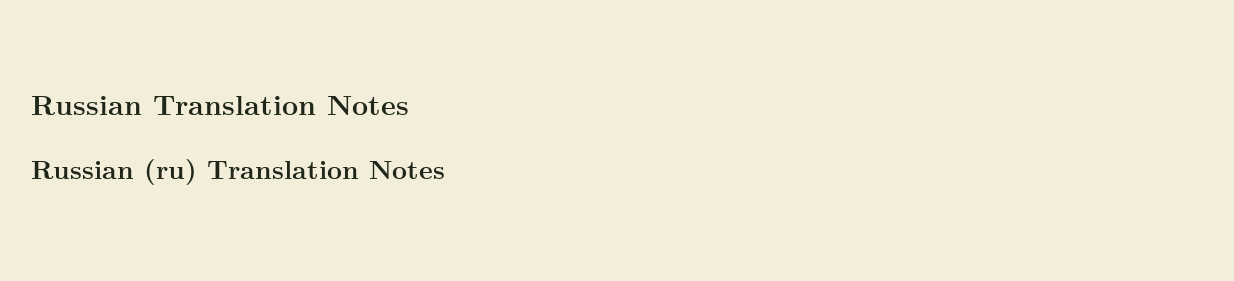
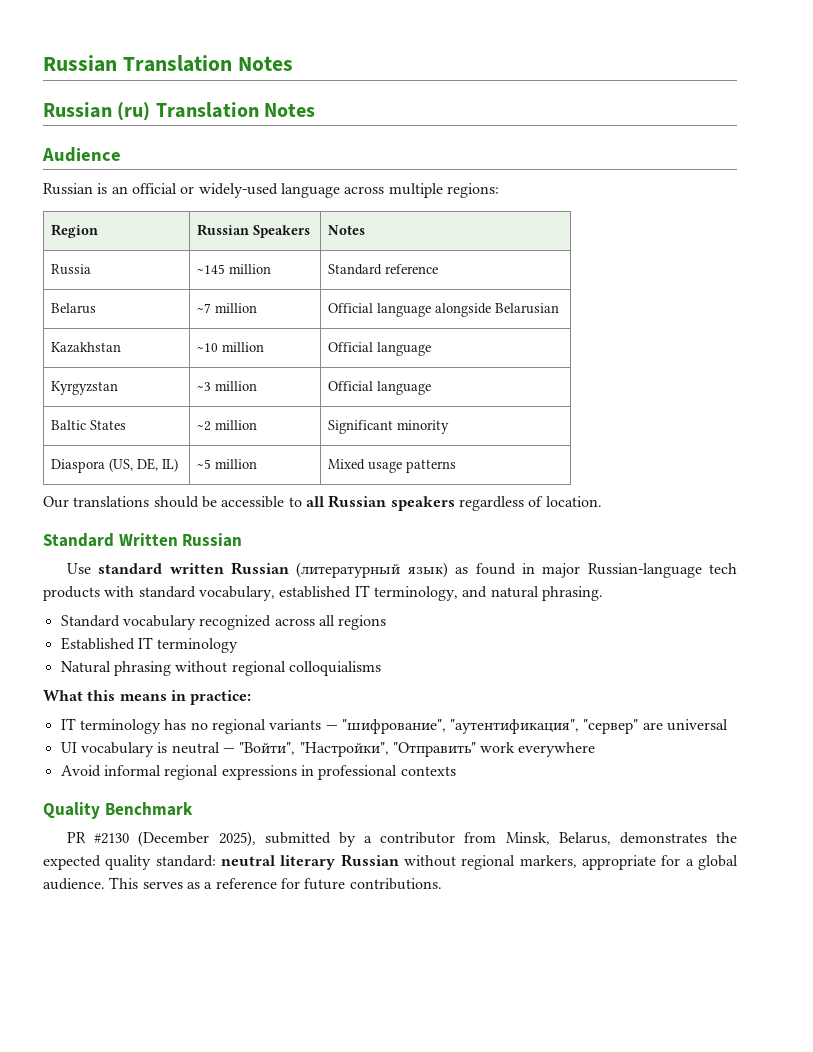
(445, 170) none -> [42,147,121,162] [43,183,499,198] [50,224,98,238] [196,224,310,238] [327,225,365,235] [50,264,91,275] [196,264,271,274] [327,264,438,275] [50,303,96,314] [196,303,257,313] [327,303,559,317] [50,342,121,353] [196,342,264,352] [327,342,431,356] [50,381,118,395] [196,381,257,391] [327,381,431,395] [50,420,126,430] [196,420,257,431] [327,420,449,434] [50,458,178,473] [196,459,257,469] [327,459,456,473] [43,495,602,511] [43,533,243,547] [67,562,737,578] [43,585,603,601] [60,615,387,630] [60,637,239,653] [60,661,381,676] [43,690,252,705] [60,718,729,734] [60,742,596,757] [60,765,456,780] [43,802,193,819] [67,831,738,847] [43,854,739,870] [43,877,442,890] // Audience // Russian is an official or widely-used language across multiple regions: // Region | Russian Speakers | Notes // Russia | ~145 million | Standard reference // Belarus | ~7 million | Official language alongside Belarusian // Kazakhstan | ~10 million | Official language // Kyrgyzstan | ~3 million | Official language // Baltic States | ~2 million | Significant minority // Diaspora (US, DE, IL) | ~5 million | Mixed usage patterns // Our translations should be accessible to all Russian speakers regardless of location. // Standard Written Russian // Use standard written Russian (литературный язык) as found in major Russian-language tech products with standard vocabulary, established IT terminology, and natural phrasing. // Standard vocabulary recognized across all regions // Established IT terminology // Natural phrasing without regional colloquialisms // What this means in practice: // IT terminology has no regional variants — "шифрование", "аутентификация", "сервер" are universal // UI vocabulary is neutral — "Войти", "Настройки", "Отправить" work everywhere // Avoid informal regional expressions in professional contexts // Quality Benchmark // PR #2130 (December 2025), submitted by a contributor from Minsk, Belarus, demonstrates the expected quality standard: neutral literary Russian without regional markers, appropriate for a global audience. This serves as a reference for future contributions.

